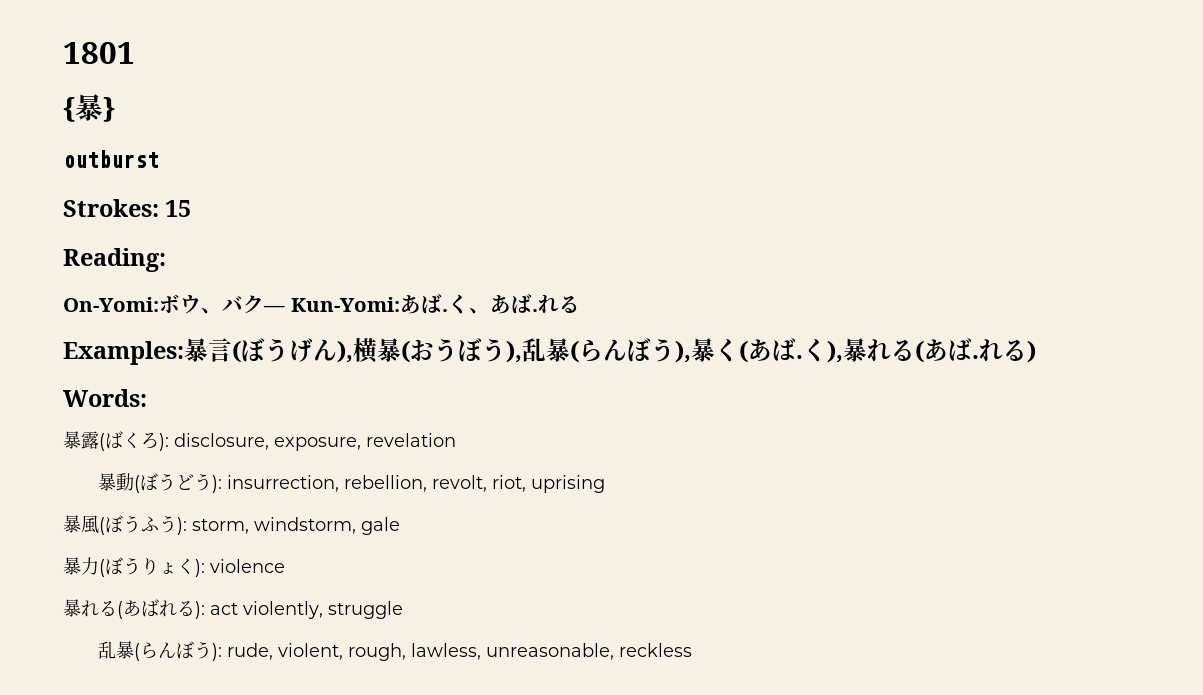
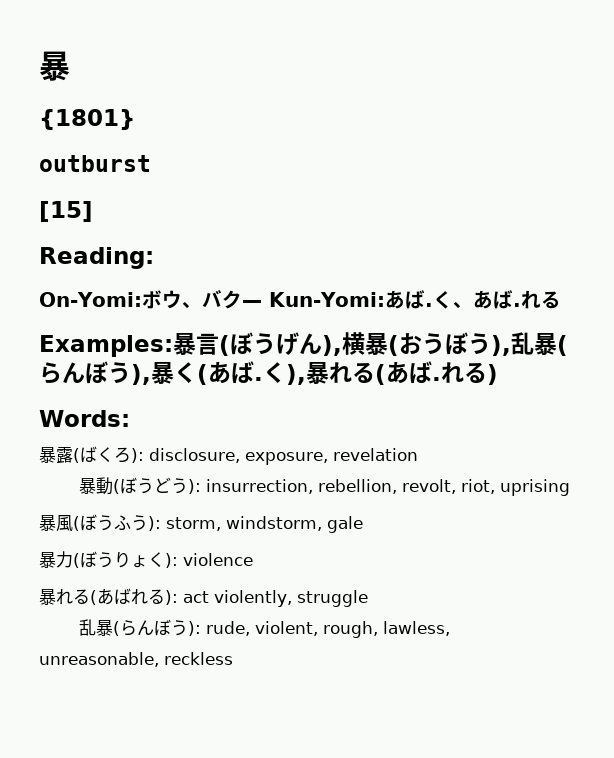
[63,42,135,64] [63,94,115,122] 1801 // {暴} -> [39,51,70,81] [39,109,135,130] 暴 // {1801}
[63,199,192,217] Strokes: 15 -> [39,201,93,222] [15]

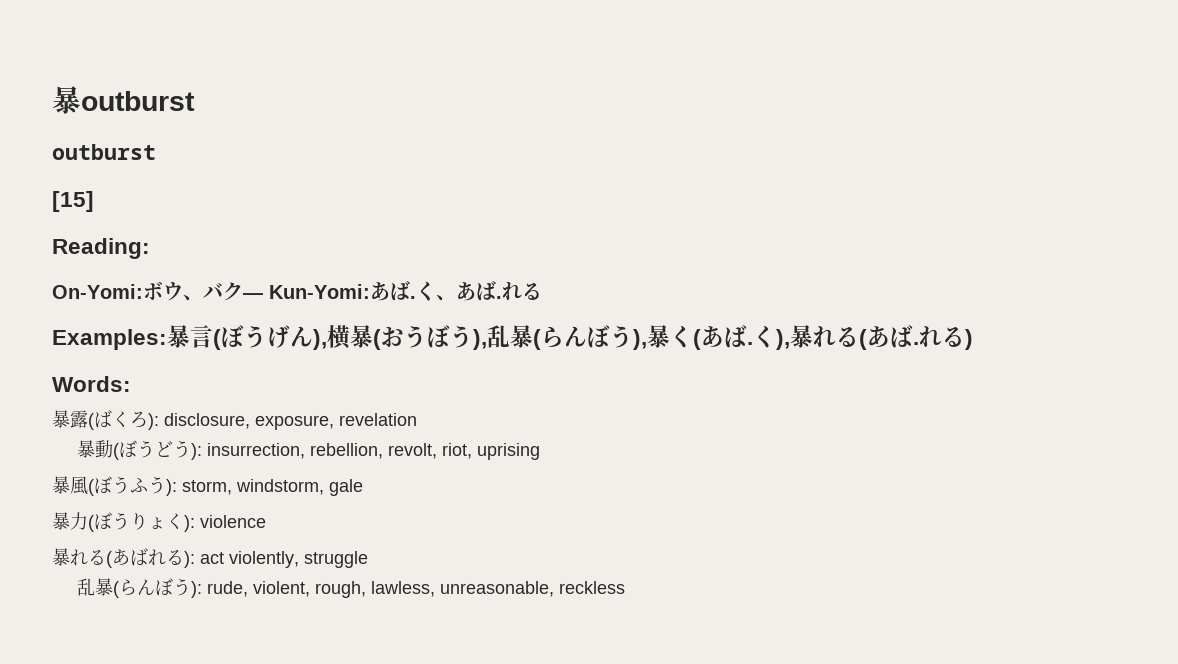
[39,51,70,81] [39,109,135,130] 暴 // {1801} -> [52,86,195,114] 暴outburst

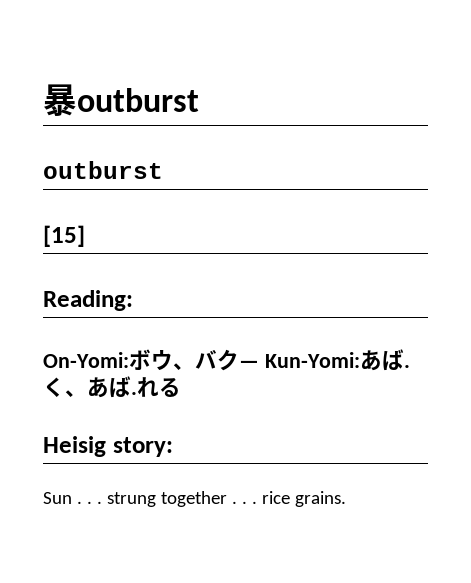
[52,325,973,350] [52,376,131,392] [52,410,417,430] [76,440,540,460] [52,476,363,496] [52,512,266,532] [52,548,368,568] [76,578,625,598] Examples:暴言(ぼうげん),横暴(おうぼう),乱暴(らんぼう),暴く(あば.く),暴れる(あば.れる) // Words: // 暴露(ばくろ): disclosure, exposure, revelation // 暴動(ぼうどう): insurrection, rebellion, revolt, riot, uprising // 暴風(ぼうふう): storm, windstorm, gale // 暴力(ぼうりょく): violence // 暴れる(あばれる): act violently, struggle // 乱暴(らんぼう): rude, violent, rough, lawless, unreasonable, reckless -> [43,436,173,457] [43,491,346,507] Heisig story: // Sun . . . strung together . . . rice grains.

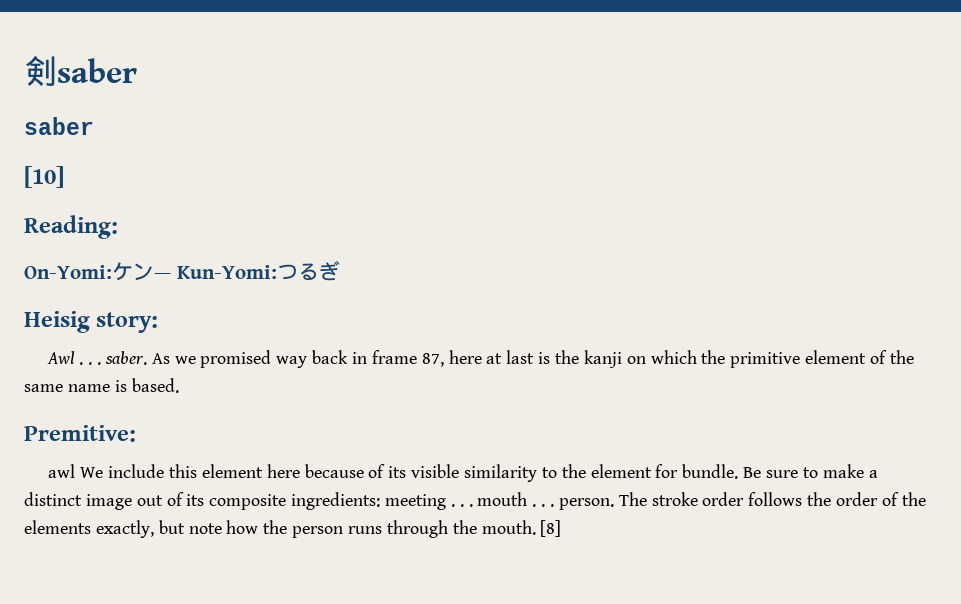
[43,84,199,116] [43,161,163,179] [43,225,85,247] 暴outburst // outburst // [15] -> [24,56,137,86] [24,117,94,135] [24,166,64,188] 剣saber // saber // [10]
[129,349,410,371] [43,376,159,398] ボウ、バク— Kun-Yomi:あば.く、あば.れ -> [112,262,298,281] ケン— Kun-Yomi:つ
(181, 387) none -> [318,261,340,281] ぎ
[43,491,346,507] Sun . . . strung together . . . rice grains. -> [47,350,914,368] [24,378,179,393] [24,425,136,442] [48,464,878,482] [24,492,926,510] [24,520,562,538] Awl . . . saber. As we promised way back in frame 87, here at last is the kanji on which the primitive element of the same name is based. // Premitive: // awl We include this element here because of its visible similarity to the element for bundle. Be sure to make a distinct image out of its composite ingredients: meeting . . . mouth . . . person. The stroke order follows the order of the elements exactly, but note how the person runs through the mouth. [8]

